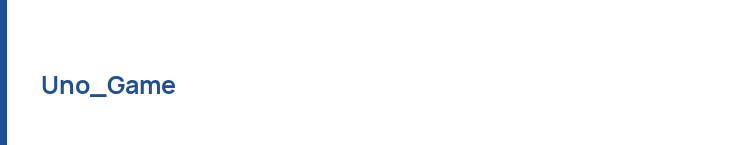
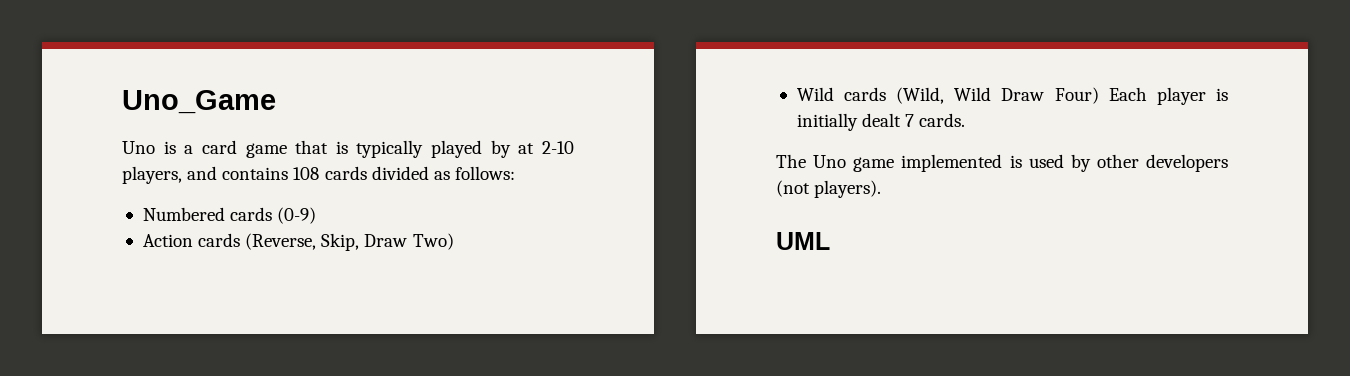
(176, 86) none -> [122,140,574,158] [122,166,515,184] [142,207,317,224] [142,233,454,251] [796,87,1228,105] [796,113,966,131] [776,154,1228,172] [776,180,882,198] [776,232,830,250] // Uno is a card game that is typically played by at 2-10 players, and contains 108 cards divided as follows: // Numbered cards (0-9) // Action cards (Reverse, Skip, Draw Two) // Wild cards (Wild, Wild Draw Four) Each player is initially dealt 7 cards. // The Uno game implemented is used by other developers (not players). // UML

